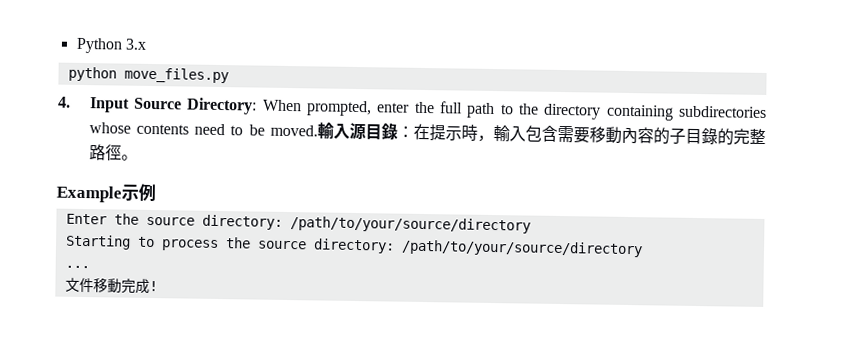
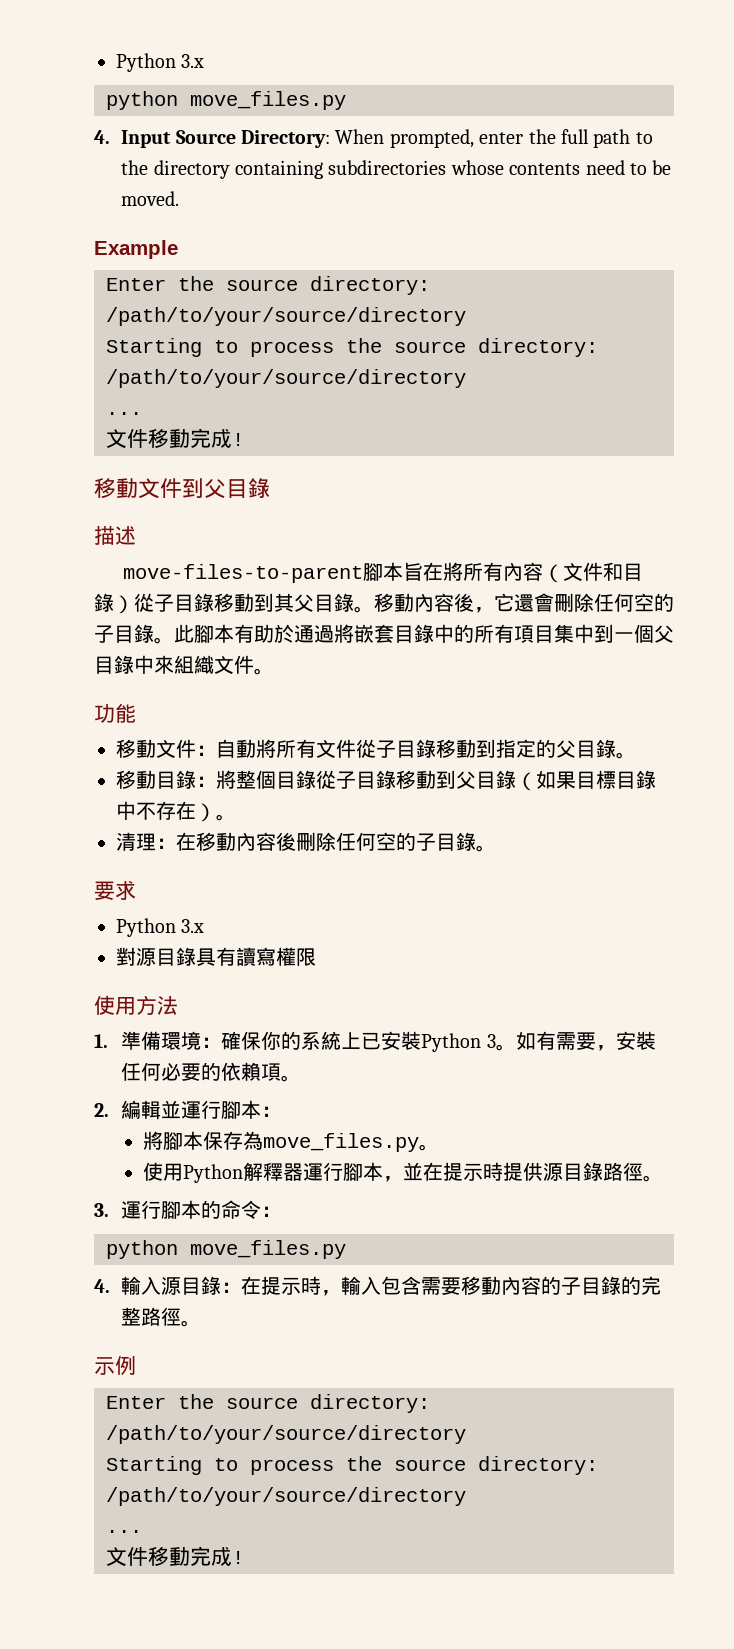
(318, 130) none -> [94,240,178,259] [106,276,430,295] [106,307,466,326] [106,338,598,357] [106,369,466,388] [106,412,142,415] [106,428,244,449] [94,478,270,499] [94,526,136,545] [123,562,644,583] [94,593,674,614] [94,624,674,644] [94,655,274,675] [94,703,136,723] [116,739,636,759] [116,770,656,791] [116,801,236,822] [116,832,496,852] [94,880,136,900] [116,918,205,937] [116,947,316,966] [94,995,178,1015] [94,1031,656,1052] [121,1062,302,1082] [94,1100,282,1120] [143,1131,440,1152] [143,1162,664,1183] [94,1200,282,1219] [106,1240,346,1259] [94,1279,110,1293] // Example // Enter the source directory: /path/to/your/source/directory // Starting to process the source directory: /path/to/your/source/directory // ... // 文件移動完成! // 移動文件到父目錄 // 描述 // move-files-to-parent腳本旨在將所有內容（文件和目錄）從子目錄移動到其父目錄。移動內容後，它還會刪除任何空的子目錄。此腳本有助於通過將嵌套目錄中的所有項目集中到一個父目錄中來組織文件。 // 功能 // 移動文件：自動將所有文件從子目錄移動到指定的父目錄。 // 移動目錄：將整個目錄從子目錄移動到父目錄（如果目標目錄中不存在）。 // 清理：在移動內容後刪除任何空的子目錄。 // 要求 // Python 3.x // 對源目錄具有讀寫權限 // 使用方法 // 1.準備環境：確保你的系統上已安裝Python 3。如有需要，安裝任何必要的依賴項。 // 2.編輯並運行腳本： // 將腳本保存為move_files.py。 // 使用Python解釋器運行腳本，並在提示時提供源目錄路徑。 // 3.運行腳本的命令： // python move_files.py // 4.
[56,185,122,203] Example -> (202, 1323) none

